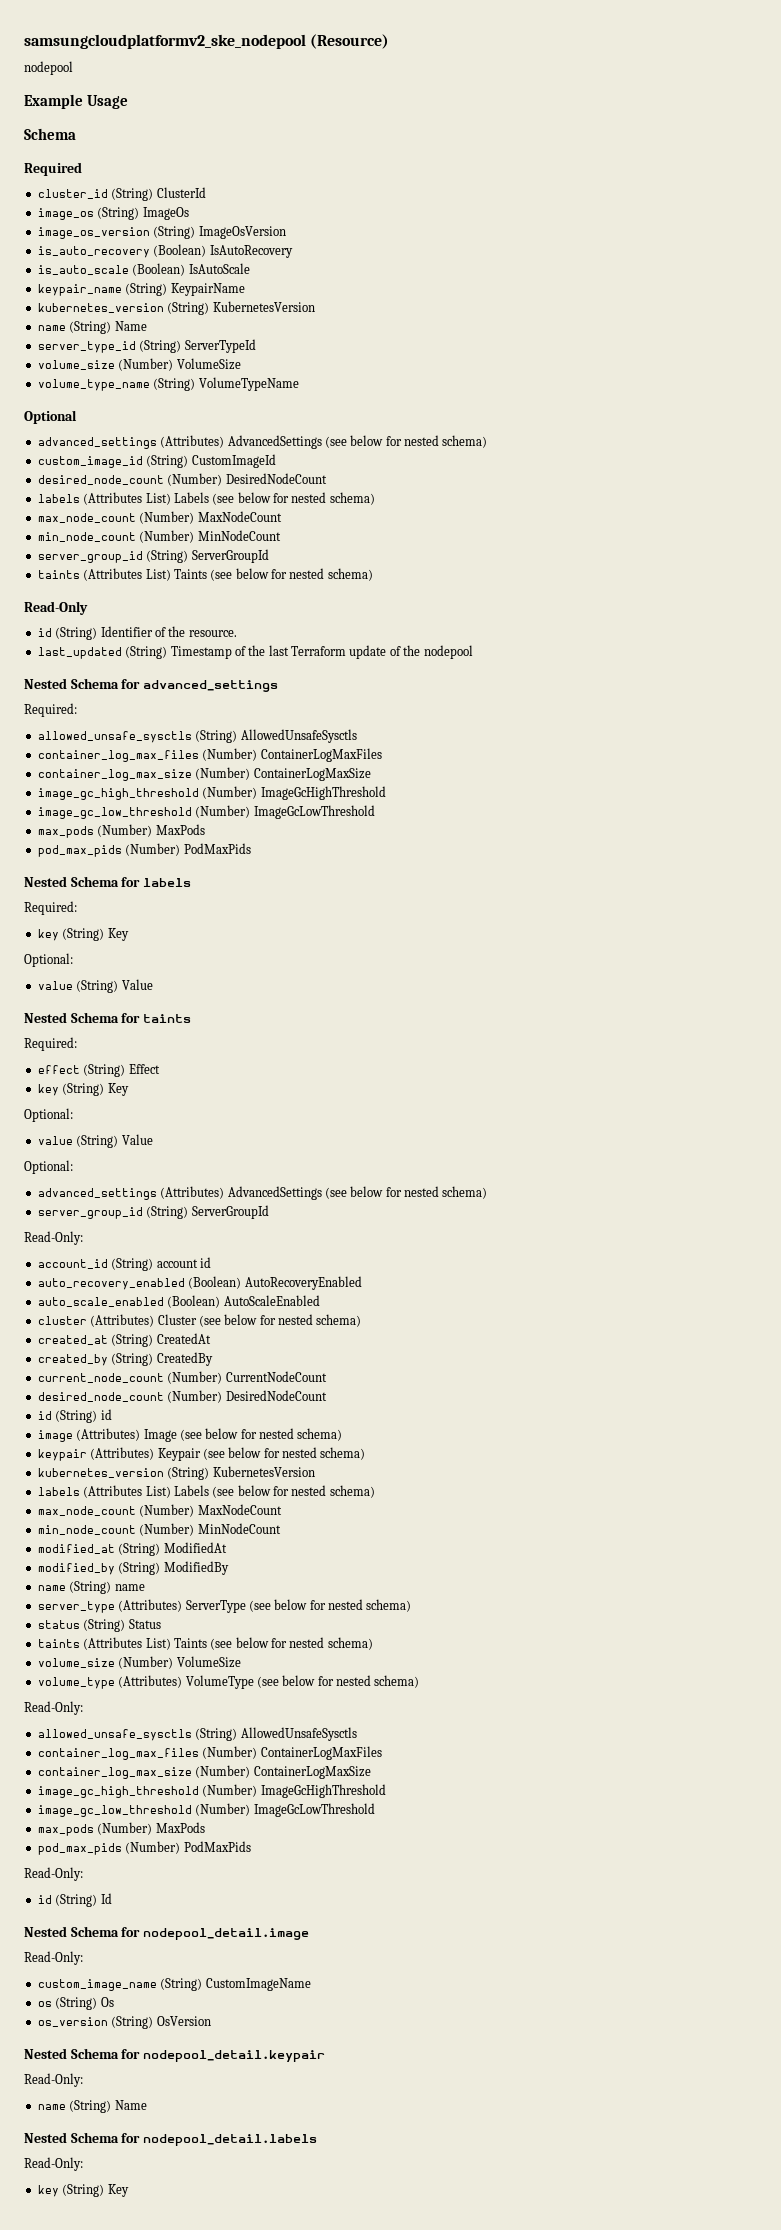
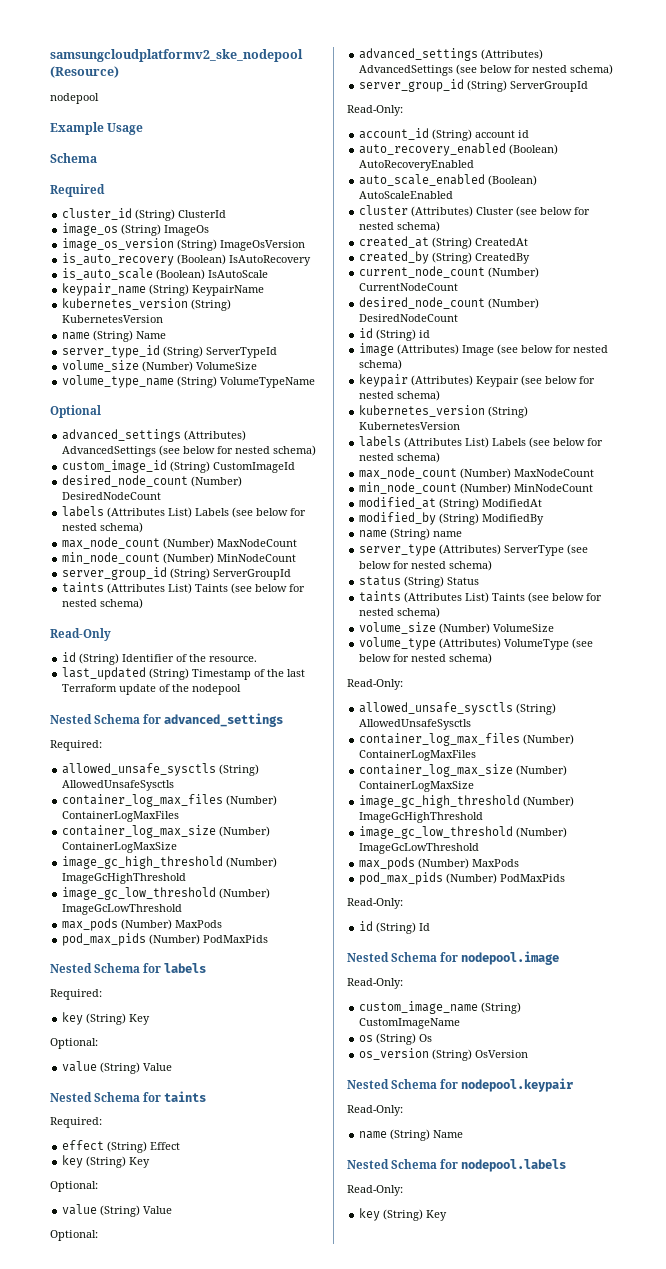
[142,1928,309,1940] nodepool_detail.image -> [461,951,560,965] nodepool.image
[142,2050,325,2062] nodepool_detail.keypair -> [461,1078,574,1092] nodepool.keypair
[142,2134,317,2146] nodepool_detail.labels -> [461,1159,567,1172] nodepool.labels

